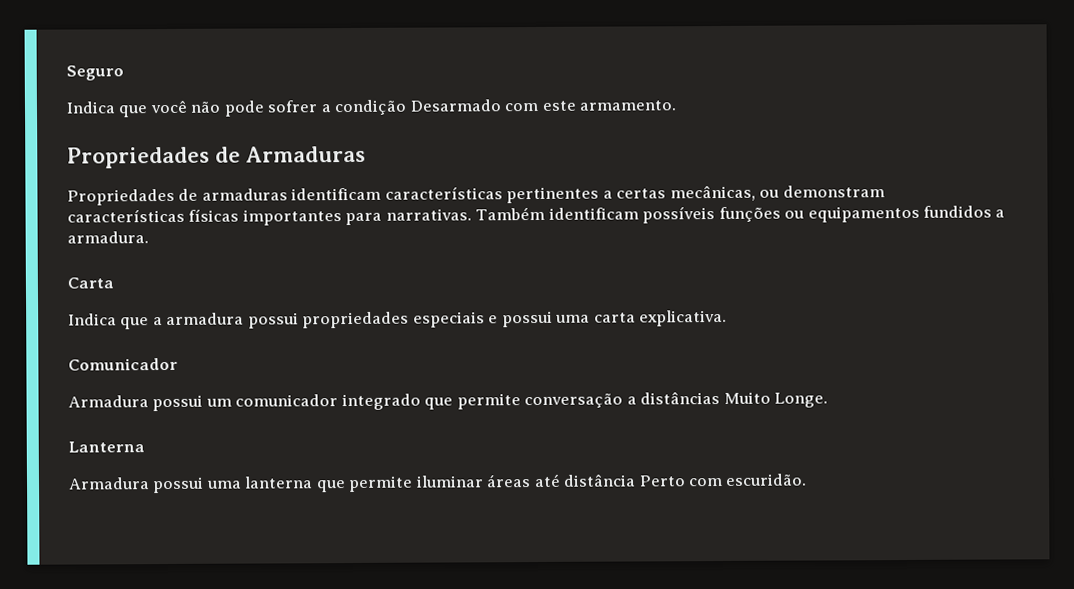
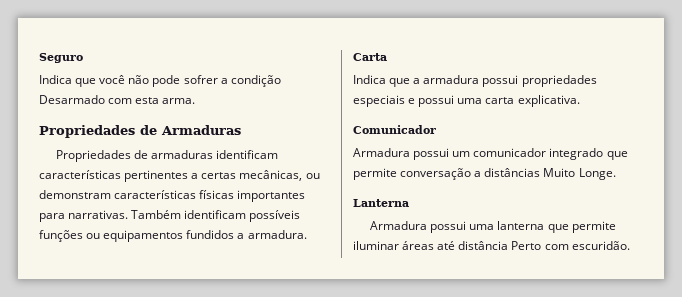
[541,100,678,111] este armamento. -> [135,97,196,104] esta arma.

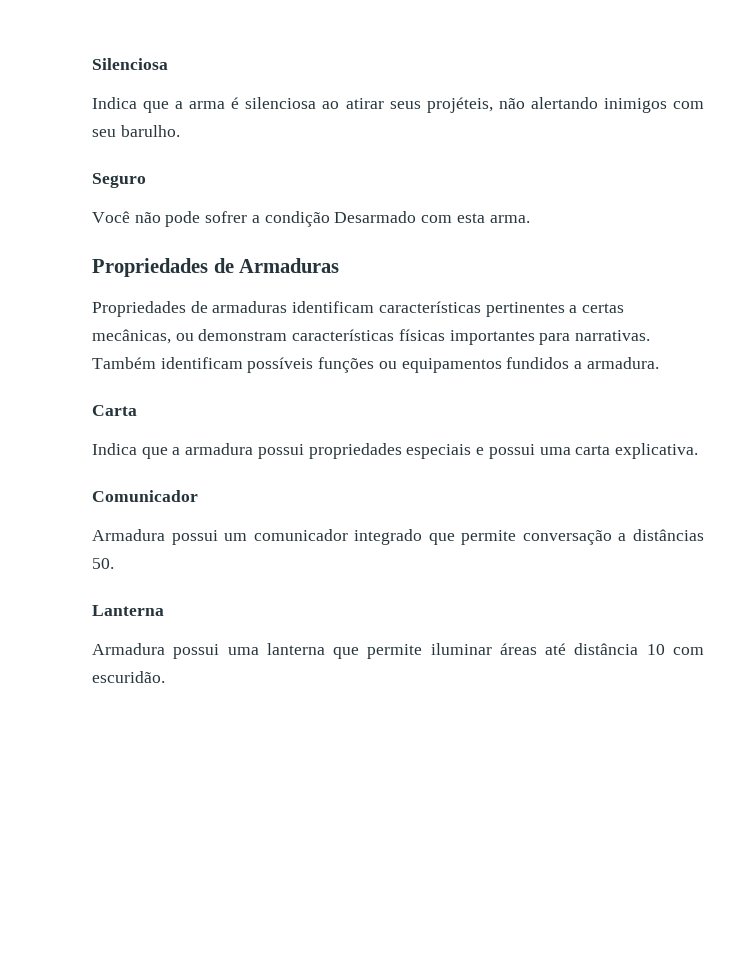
[39,53,83,63] [39,75,126,87] Seguro // Indica que você -> [92,58,168,70] [92,97,705,113] [92,125,180,137] [92,173,146,188] [92,211,130,223] Silenciosa // Indica que a arma é silenciosa ao atirar seus projéteis, não alertando inimigos com seu barulho. // Seguro // Você
[543,168,616,180] Muito Longe. -> [92,558,114,569] 50.
[511,241,542,250] Perto -> [646,644,665,655] 10

